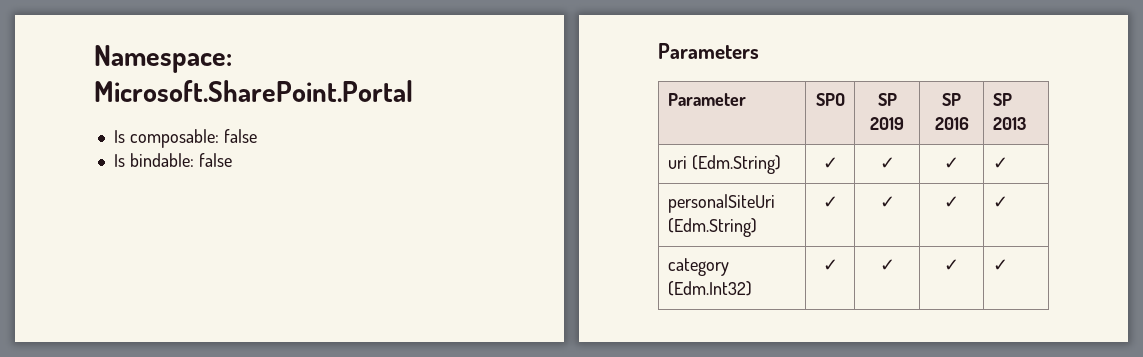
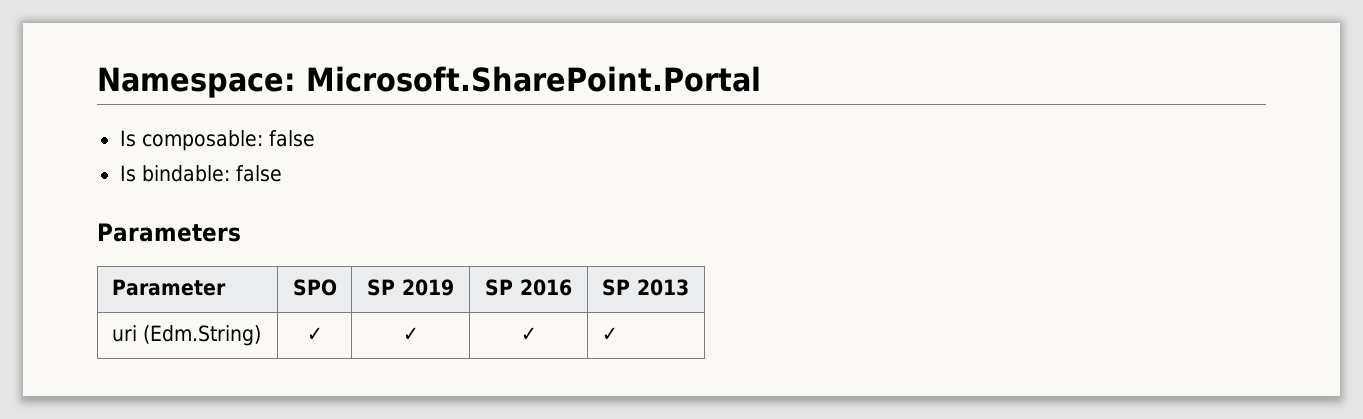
[667,194,775,213] [667,218,757,237] [822,196,838,208] [879,196,895,208] [944,196,959,208] [992,196,1008,208] [667,258,729,276] [667,281,752,296] [822,259,838,271] [879,259,895,271] [944,259,959,271] [992,259,1008,271] // personalSiteUri (Edm.String) | ✓ | ✓ | ✓ | ✓ // category (Edm.Int32) | ✓ | ✓ | ✓ | ✓ -> (618, 334) none

